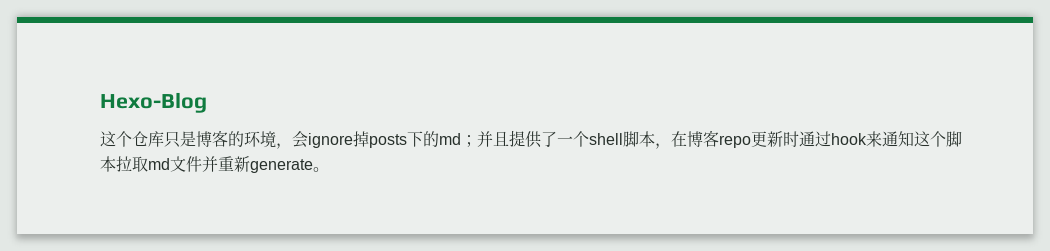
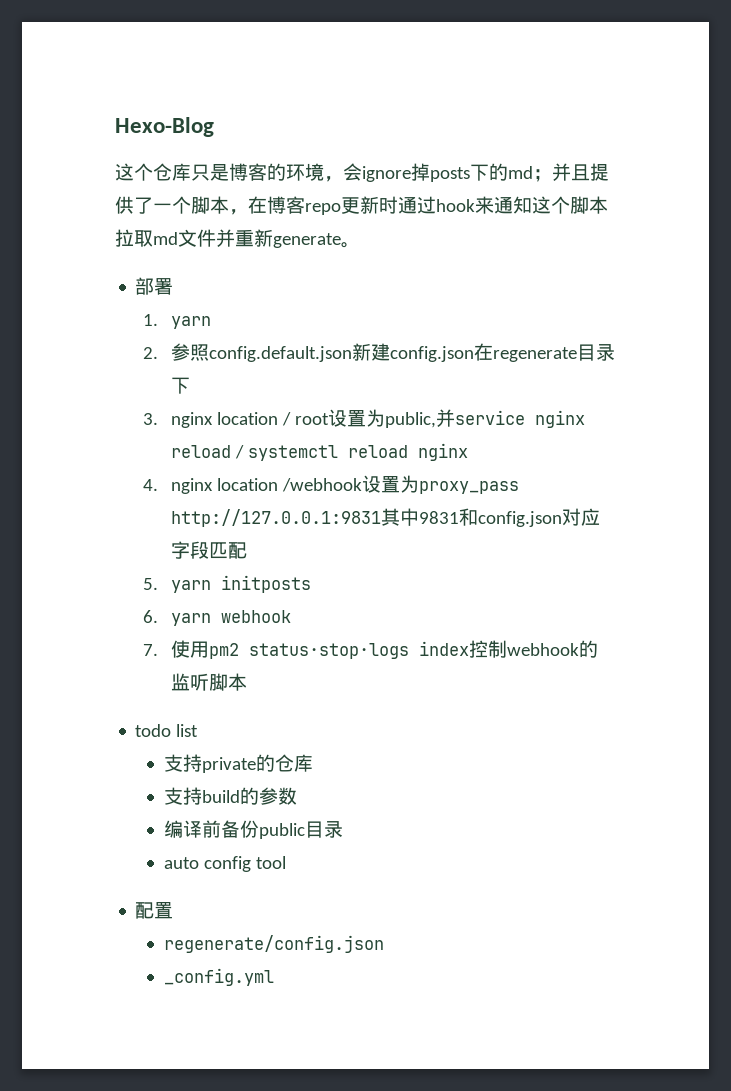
[589,133,623,145] shell -> (191, 205) none
(329, 169) none -> [135,277,174,295] [143,314,212,329] [143,343,616,362] [171,377,191,394] [143,409,586,428] [171,443,469,461] [143,475,520,494] [171,508,601,527] [171,541,248,559] [143,575,312,593] [143,610,292,626] [143,640,599,659] [171,673,248,691] [135,724,199,737] [163,754,313,773] [163,787,297,805] [163,820,343,839] [163,856,286,872] [135,902,174,919] [163,935,384,953] [163,968,274,986] // 部署 // 1. yarn // 2.参照config.default.json新建config.json在regenerate目录下 // 3. nginx location / root设置为public,并service nginx reload / systemctl reload nginx // 4. nginx location /webhook设置为proxy_pass http://127.0.0.1:9831其中9831和config.json对应字段匹配 // 5. yarn initposts // 6. yarn webhook // 7.使用pm2 status·stop·logs index控制webhook的监听脚本 // todo list // 支持private的仓库 // 支持build的参数 // 编译前备份public目录 // auto config tool // 配置 // regenerate/config.json // _config.yml

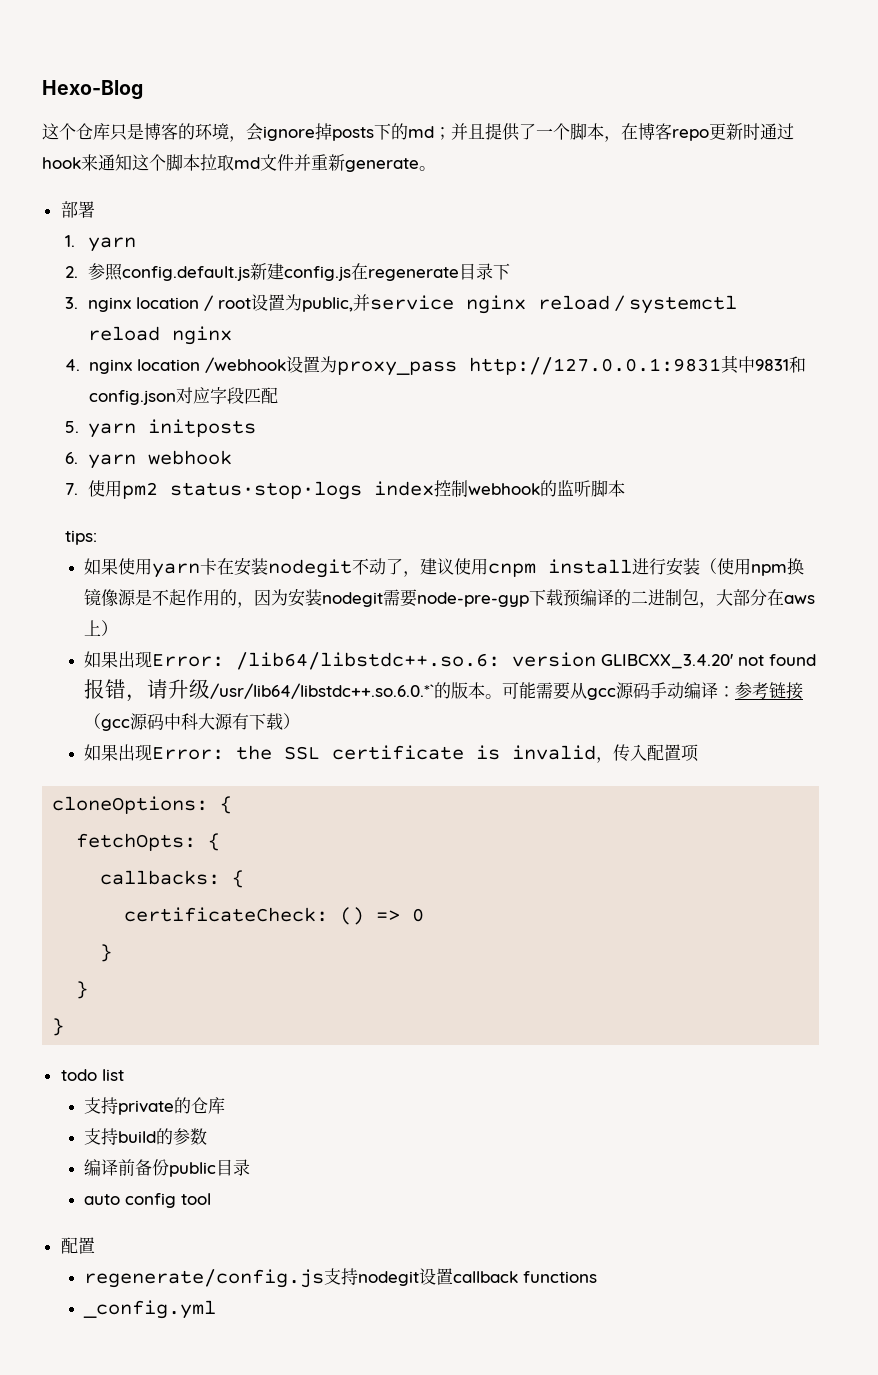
[209,343,475,362] config.default.json新建config.json -> [122,263,352,281] config.default.js新建config.js
(248, 682) none -> [65,530,98,545] [83,558,804,578] [83,588,815,608] [83,620,118,636] [83,651,816,670] [83,679,803,702] [83,713,300,731] [83,744,699,763] [52,796,233,814] [76,833,221,851] [100,870,245,888] [124,907,425,925] [100,944,113,962] [76,981,89,999] [52,1018,65,1036] // tips: // 如果使用yarn卡在安装nodegit不动了，建议使用cnpm install进行安装（使用npm换镜像源是不起作用的，因为安装nodegit需要node-pre-gyp下载预编译的二进制包，大部分在aws上） // 如果出现Error: /lib64/libstdc++.so.6: version GLIBCXX_3.4.20' not found报错，请升级/usr/lib64/libstdc++.so.6.0.*`的版本。可能需要从gcc源码手动编译：参考链接（gcc源码中科大源有下载） // 如果出现Error: the SSL certificate is invalid，传入配置项 // cloneOptions: { // fetchOpts: { // callbacks: { // certificateCheck: () => 0 // } // } // }
[163,935,384,953] regenerate/config.json -> [83,1268,597,1288] regenerate/config.js支持nodegit设置callback functions

